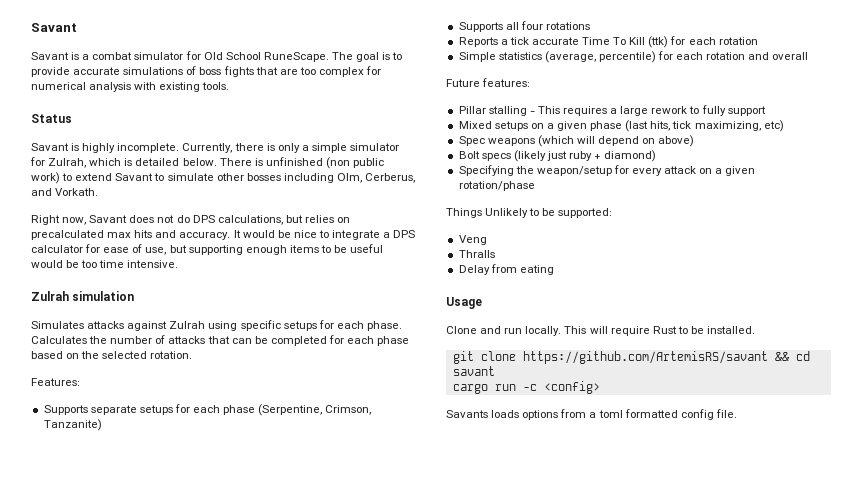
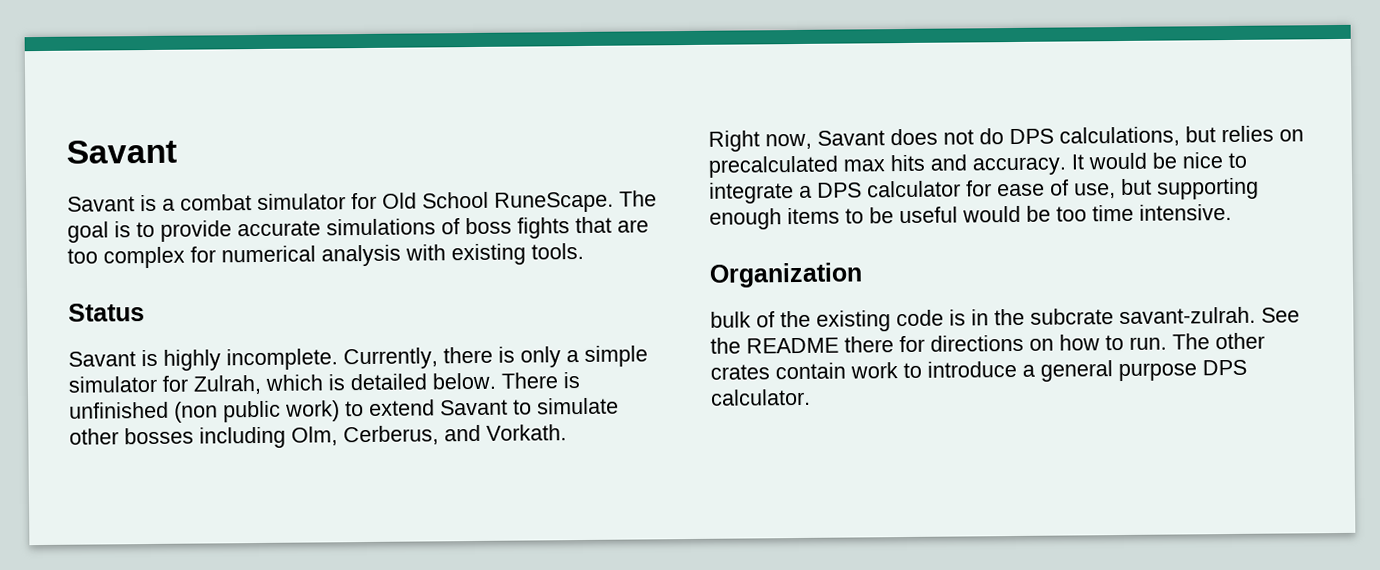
[31,291,135,301] [31,320,402,331] [31,335,410,346] [31,351,193,359] [31,378,80,386] [43,404,372,416] [43,419,102,431] [458,21,590,32] [458,36,758,48] [458,51,809,63] [446,78,531,87] [458,105,766,116] [458,120,784,132] [458,135,695,147] [458,150,657,162] [458,165,756,176] [458,181,535,191] [446,208,613,218] [458,235,487,245] [458,250,495,258] [458,264,554,275] [446,297,482,309] [446,326,756,336] [452,351,810,364] [452,366,495,376] [452,381,600,394] [446,409,737,420] Zulrah simulation // Simulates attacks against Zulrah using specific setups for each phase. Calculates the number of attacks that can be completed for each phase based on the selected rotation. // Features: // Supports separate setups for each phase (Serpentine, Crimson, Tanzanite) // Supports all four rotations // Reports a tick accurate Time To Kill (ttk) for each rotation // Simple statistics (average, percentile) for each rotation and overall // Future features: // Pillar stalling - This requires a large rework to fully support // Mixed setups on a given phase (last hits, tick maximizing, etc) // Spec weapons (which will depend on above) // Bolt specs (likely just ruby + diamond) // Specifying the weapon/setup for every attack on a given rotation/phase // Things Unlikely to be supported: // Veng // Thralls // Delay from eating // Usage // Clone and run locally. This will require Rust to be installed. // git clone https://github.com/ArtemisRS/savant && cd savant // cargo run -c <config> // Savants loads options from a toml formatted config file. -> [709,262,863,288] [710,306,1300,332] [710,332,1265,354] [710,359,1247,382] [710,388,811,406] Organization // bulk of the existing code is in the subcrate savant-zulrah. See the README there for directions on how to run. The other crates contain work to introduce a general purpose DPS calculator.

